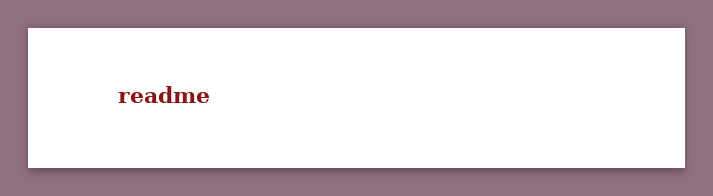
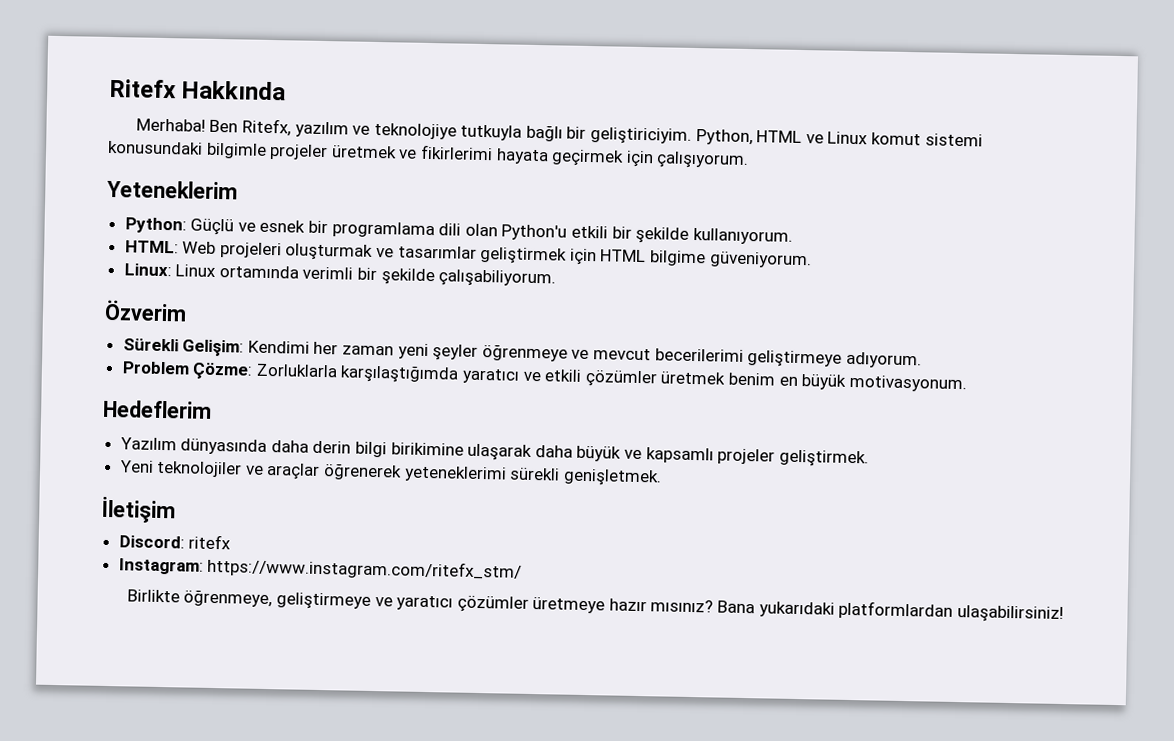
[118,86,210,103] readme -> [109,78,287,101] [135,118,983,147] [108,140,750,170] [106,179,238,200] [124,217,793,245] [124,240,812,269] [123,263,557,288] [104,299,187,322] [122,338,922,369] [121,361,967,393] [103,399,212,419] [119,437,869,468] [119,460,662,487] [101,496,176,524] [118,534,232,550] [118,557,523,581] [126,589,1064,624] Ritefx Hakkında // Merhaba! Ben Ritefx, yazılım ve teknolojiye tutkuyla bağlı bir geliştiriciyim. Python, HTML ve Linux komut sistemi konusundaki bilgimle projeler üretmek ve fikirlerimi hayata geçirmek için çalışıyorum. // Yeteneklerim // Python: Güçlü ve esnek bir programlama dili olan Python'u etkili bir şekilde kullanıyorum. // HTML: Web projeleri oluşturmak ve tasarımlar geliştirmek için HTML bilgime güveniyorum. // Linux: Linux ortamında verimli bir şekilde çalışabiliyorum. // Özverim // Sürekli Gelişim: Kendimi her zaman yeni şeyler öğrenmeye ve mevcut becerilerimi geliştirmeye adıyorum. // Problem Çözme: Zorluklarla karşılaştığımda yaratıcı ve etkili çözümler üretmek benim en büyük motivasyonum. // Hedeflerim // Yazılım dünyasında daha derin bilgi birikimine ulaşarak daha büyük ve kapsamlı projeler geliştirmek. // Yeni teknolojiler ve araçlar öğrenerek yeteneklerimi sürekli genişletmek. // İletişim // Discord: ritefx // Instagram: https://www.instagram.com/ritefx_stm/ // Birlikte öğrenmeye, geliştirmeye ve yaratıcı çözümler üretmeye hazır mısınız? Bana yukarıdaki platformlardan ulaşabilirsiniz!

